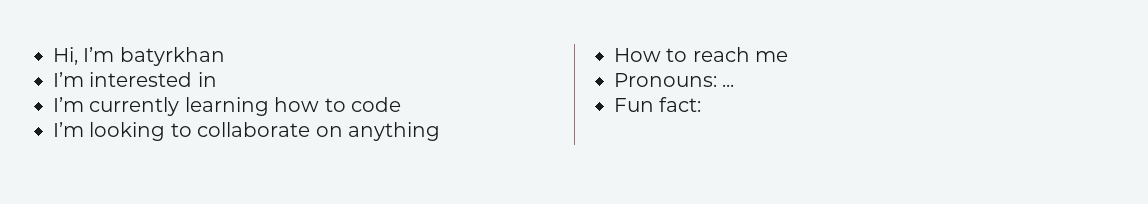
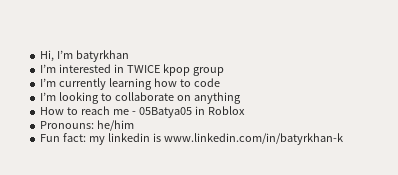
(217, 79) none -> [127,64,224,76] TWICE kpop group
(789, 56) none -> [131,106,245,118] - 05Batya05 in Roblox
[722,84,735,87] ... -> [97,120,135,131] he/him
(702, 104) none -> [89,133,343,145] my linkedin is www.linkedin.com/in/batyrkhan-k

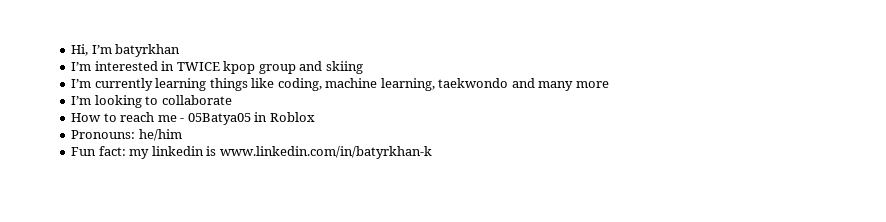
(224, 71) none -> [299,61,363,74] and skiing
[154,78,220,87] how to code -> [209,78,609,91] things like coding, machine learning, taekwondo and many more
[176,92,241,104] on anything -> (232, 100) none

